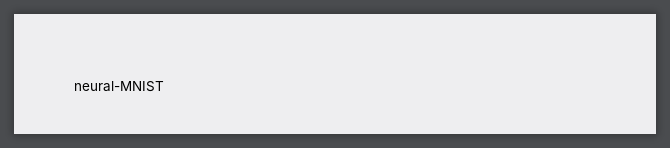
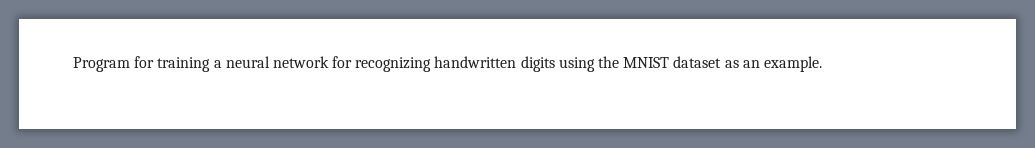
[74,81,164,92] neural-MNIST -> [73,56,822,72] Program for training a neural network for recognizing handwritten digits using the MNIST dataset as an example.

